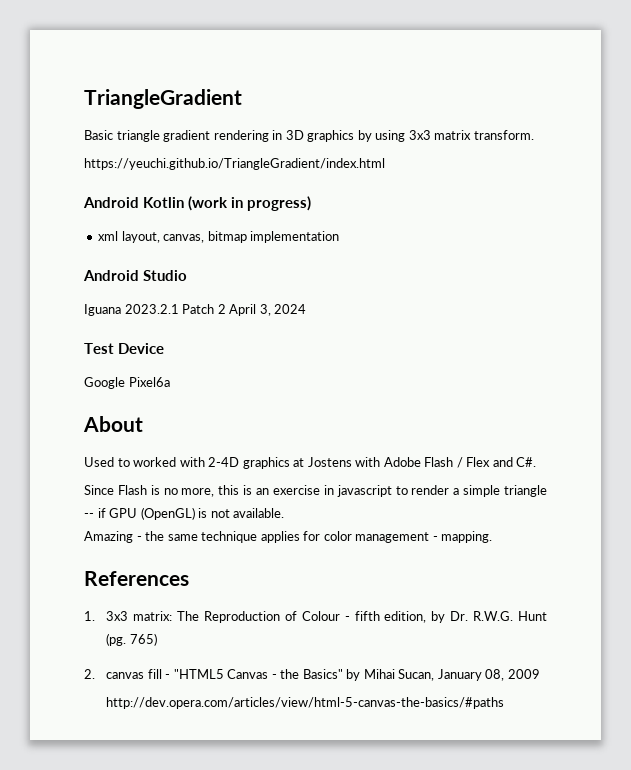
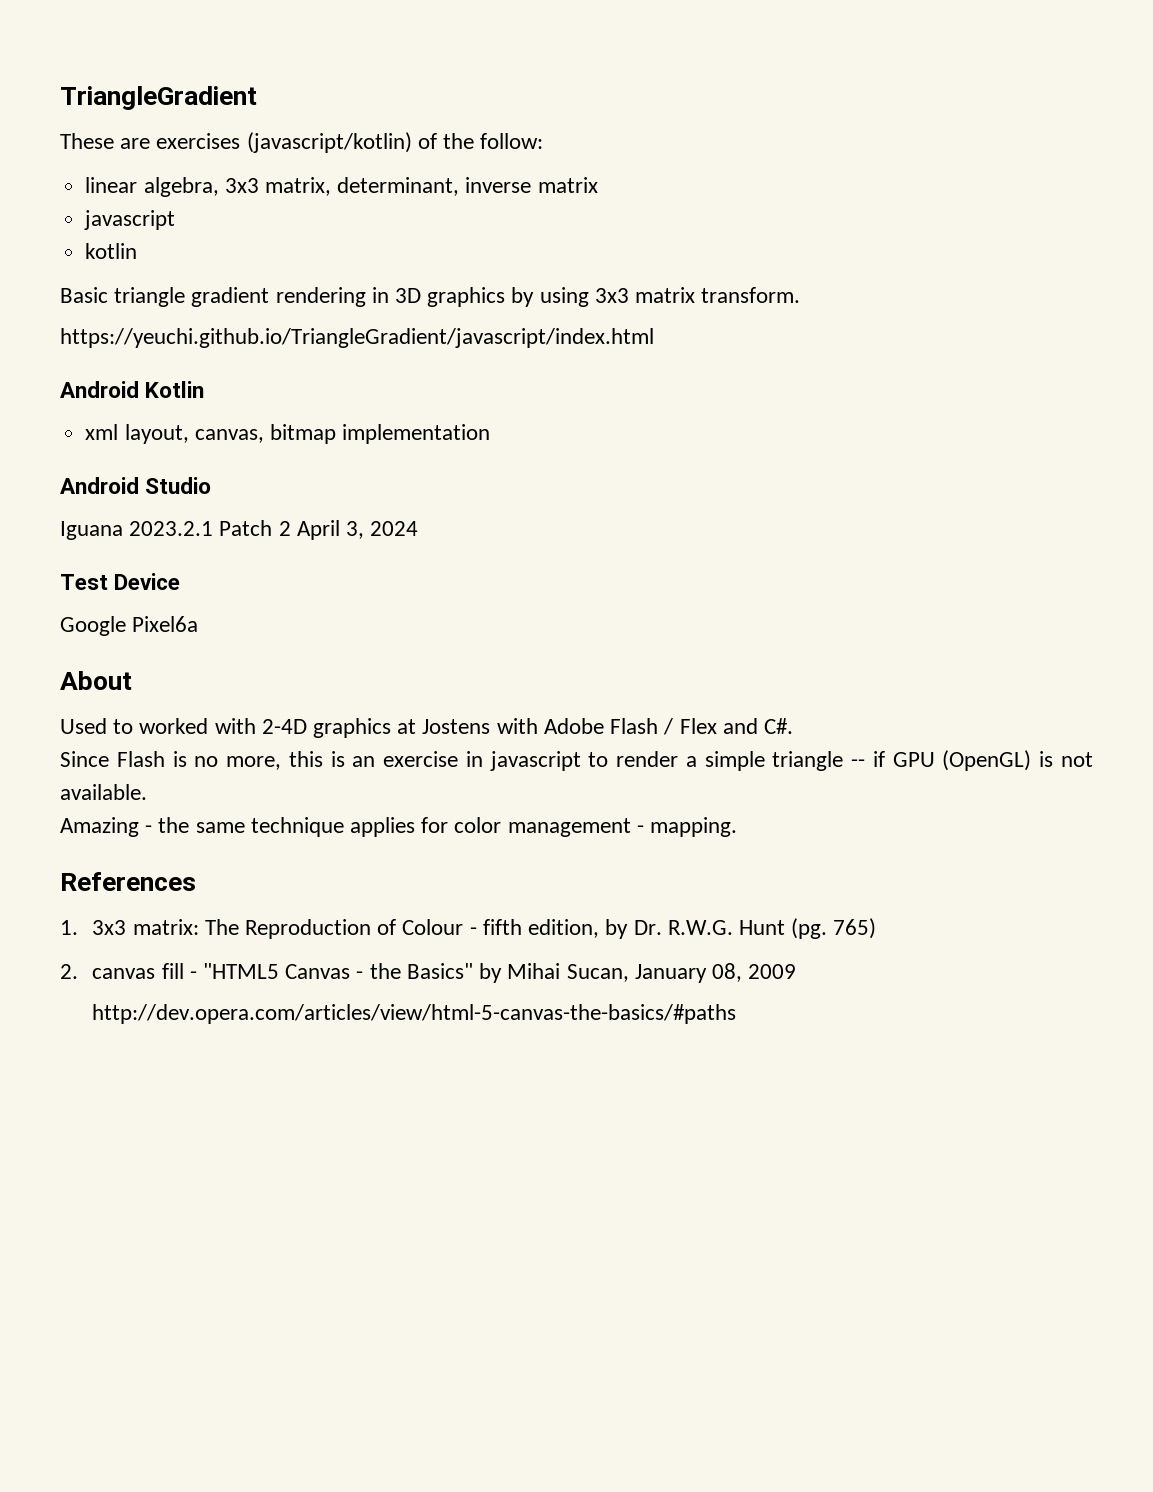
(242, 99) none -> [60,132,544,153] [85,177,598,197] [84,210,176,230] [85,243,138,259] // These are exercises (javascript/kotlin) of the follow: // linear algebra, 3x3 matrix, determinant, inverse matrix // javascript // kotlin
[84,158,385,170] https://yeuchi.github.io/TriangleGradient/index.html -> [60,328,654,348] https://yeuchi.github.io/TriangleGradient/javascript/index.html
[188,196,312,211] (work in progress) -> (205, 389) none

